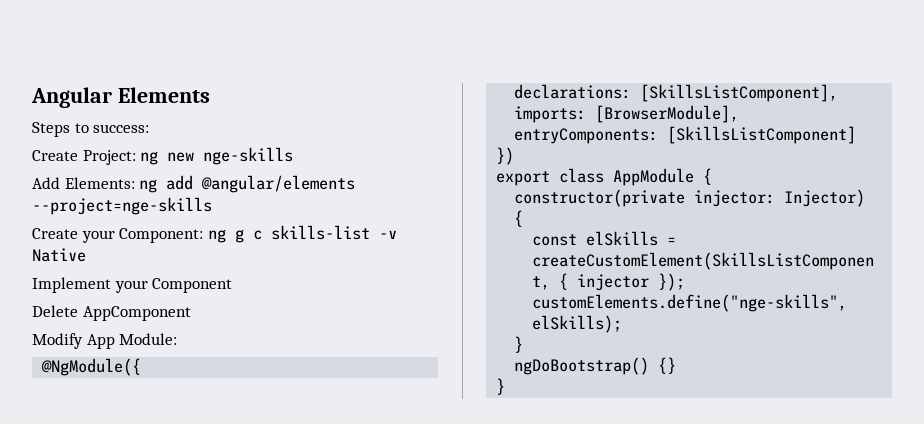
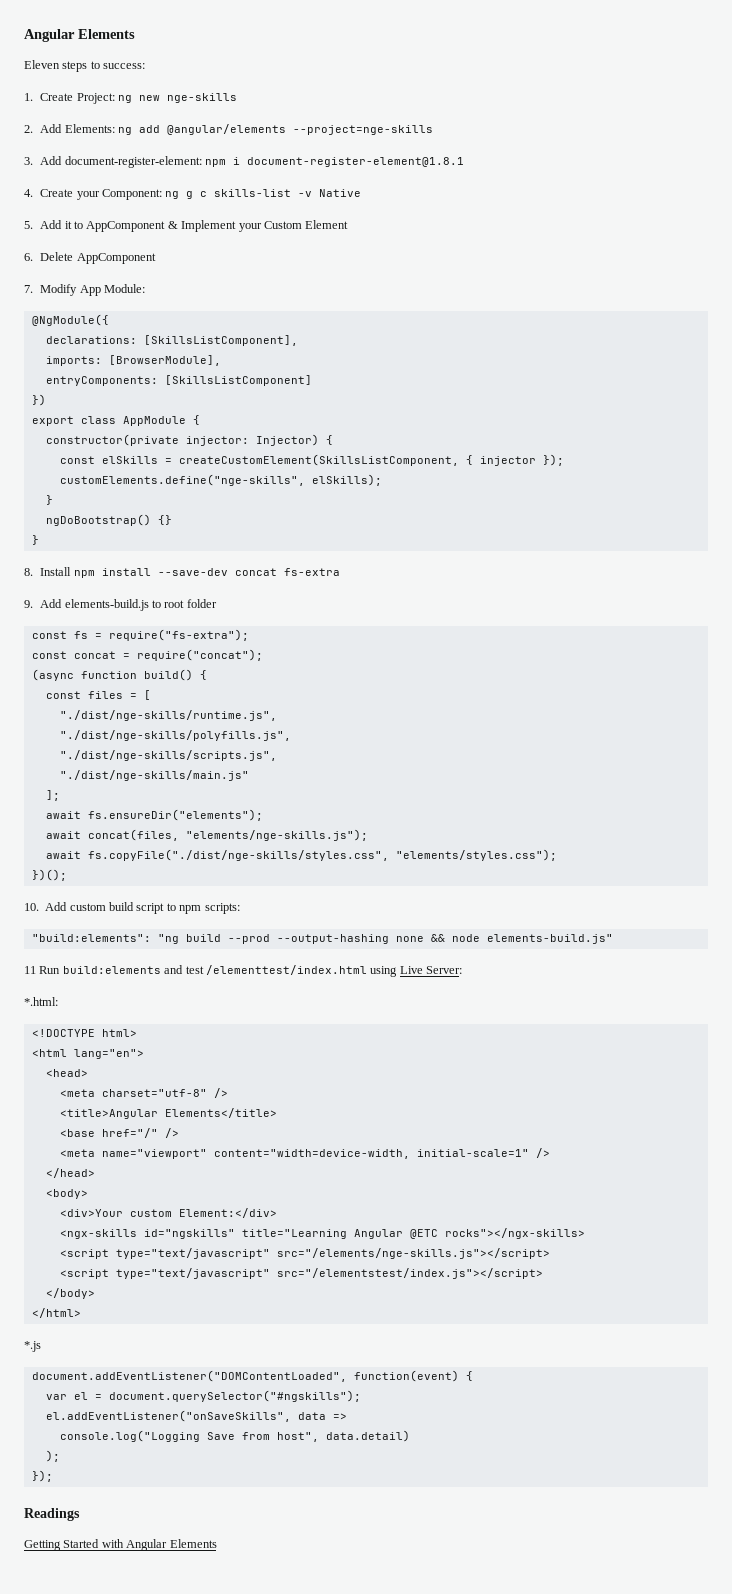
[32,122,70,137] Steps -> [24,60,88,72] Eleven steps
(150, 128) none -> [24,93,33,101] 1.
(294, 156) none -> [24,125,33,133] 2.
(212, 206) none -> [24,156,465,168] [24,189,33,197] 3. Add document-register-element: npm i document-register-element@1.8.1 // 4.
[32,277,233,293] Implement your Component // -> [24,220,349,232] [24,253,33,261] 5. Add it to AppComponent & Implement your Custom Element // 6.
(191, 313) none -> [24,285,33,293] 7.
(506, 386) none -> [24,567,340,578] [24,599,217,611] [31,629,249,641] [31,649,263,661] [31,669,207,681] [45,690,151,700] [59,710,277,721] [59,730,291,741] [59,750,277,761] [59,770,249,781] [45,790,60,801] [45,809,263,821] [45,829,368,841] [45,849,557,861] [31,869,67,881] [24,902,240,914] [31,934,613,944] [24,965,462,977] [24,997,58,1006] [31,1029,137,1037] [31,1049,144,1059] [45,1069,88,1077] [59,1088,228,1098] [59,1108,277,1119] [59,1128,179,1138] [59,1148,550,1159] [45,1168,95,1178] [45,1189,88,1199] [59,1208,277,1218] [59,1228,585,1239] [59,1248,550,1259] [59,1268,543,1279] [45,1288,95,1299] [31,1308,81,1318] [24,1341,41,1352] [31,1370,473,1382] [45,1390,361,1402] [45,1410,347,1422] [59,1430,410,1442] [45,1450,60,1462] [31,1470,53,1482] [24,1508,80,1521] [24,1539,217,1551] // 8. Install npm install --save-dev concat fs-extra // 9. Add elements-build.js to root folder // const fs = require("fs-extra"); // const concat = require("concat"); // (async function build() { // const files = [ // "./dist/nge-skills/runtime.js", // "./dist/nge-skills/polyfills.js", // "./dist/nge-skills/scripts.js", // "./dist/nge-skills/main.js" // ]; // await fs.ensureDir("elements"); // await concat(files, "elements/nge-skills.js"); // await fs.copyFile("./dist/nge-skills/styles.css", "elements/styles.css"); // })(); // 10. Add custom build script to npm scripts: // "build:elements": "ng build --prod --output-hashing none && node elements-build.js" // 11 Run build:elements and test /elementtest/index.html using Live Server: // *.html: // <!DOCTYPE html> // <html lang="en"> // <head> // <meta charset="utf-8" /> // <title>Angular Elements</title> // <base href="/" /> // <meta name="viewport" content="width=device-width, initial-scale=1" /> // </head> // <body> // <div>Your custom Element:</div> // <ngx-skills id="ngskills" title="Learning Angular @ETC rocks"></ngx-skills> // <script type="text/javascript" src="/elements/nge-skills.js"></script> // <script type="text/javascript" src="/elementstest/index.js"></script> // </body> // </html> // *.js // document.addEventListener("DOMContentLoaded", function(event) { // var el = document.querySelector("#ngskills"); // el.addEventListener("onSaveSkills", data => // console.log("Logging Save from host", data.detail) // ); // }); // Readings // Getting Started with Angular Elements

